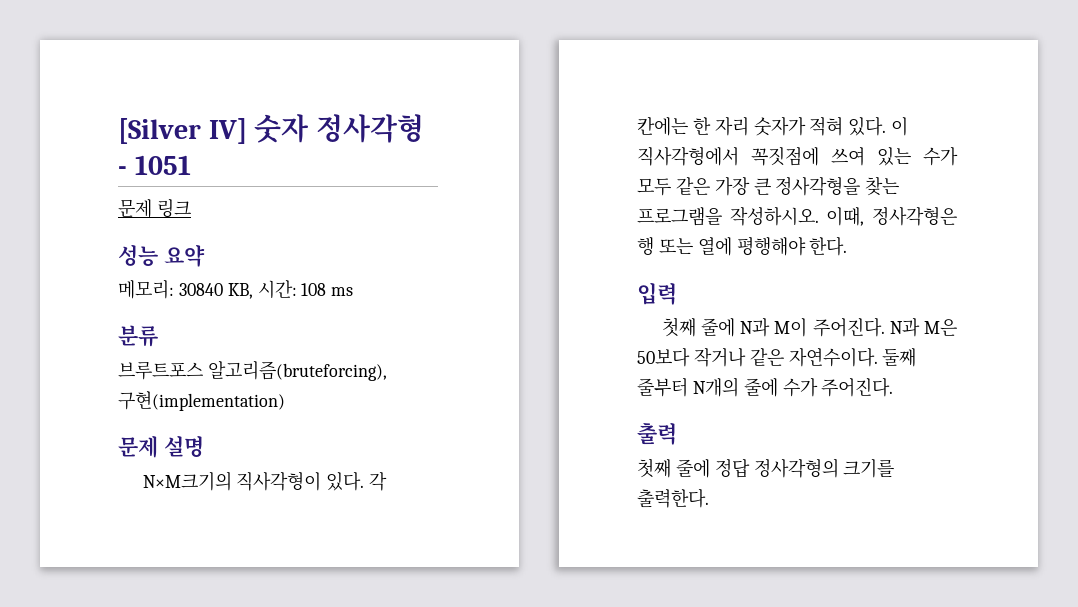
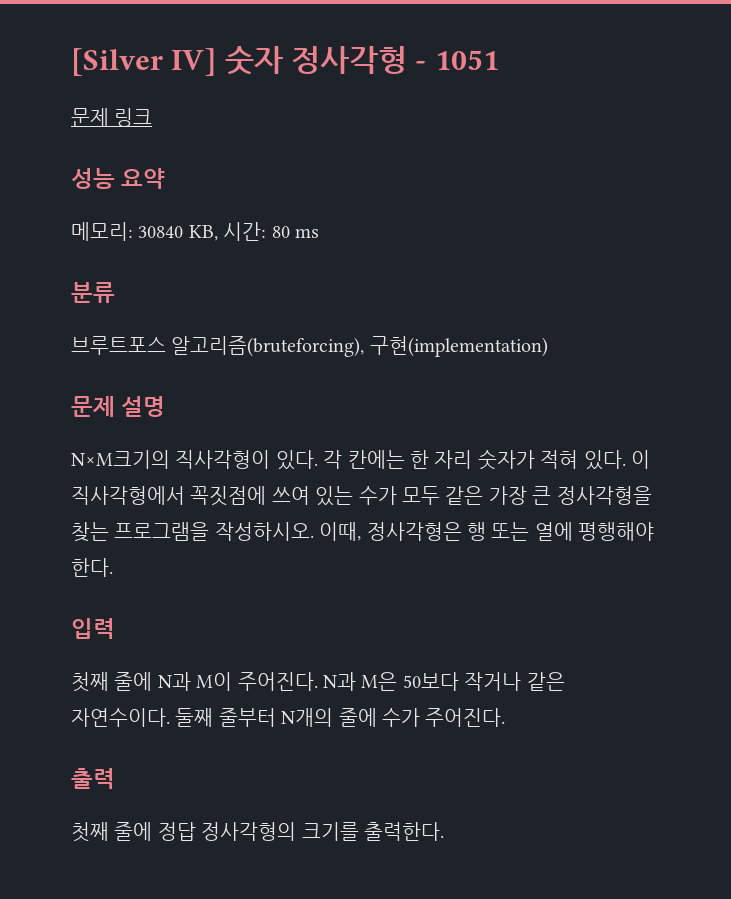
[301,283,327,296] 108 -> [271,226,290,238] 80

